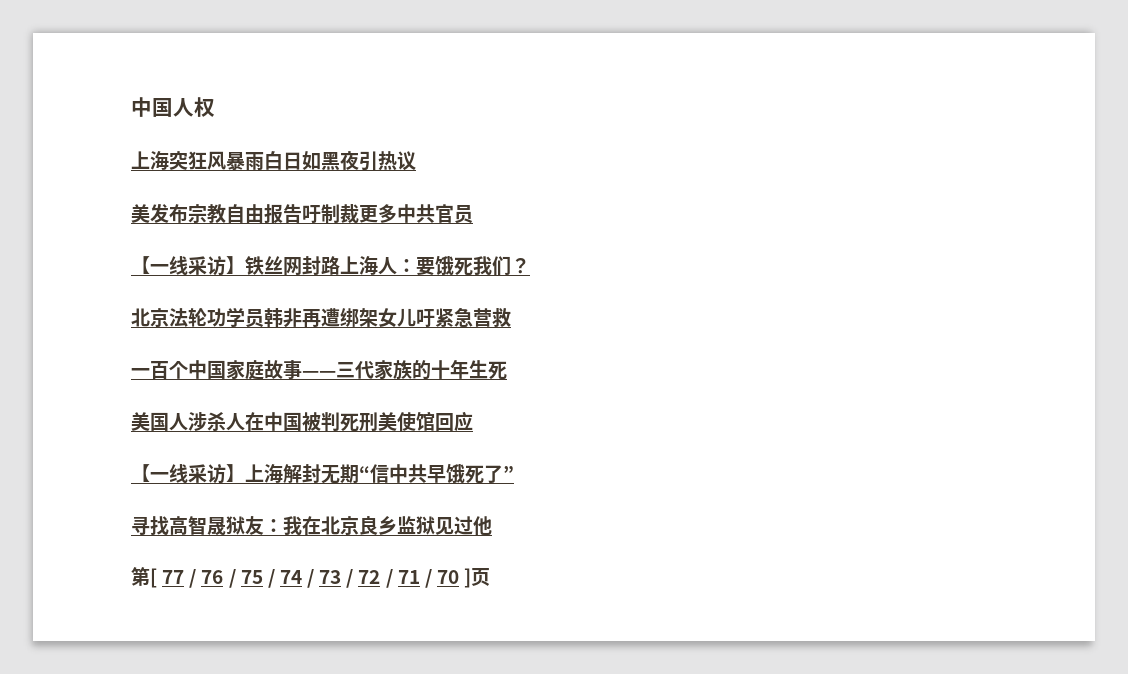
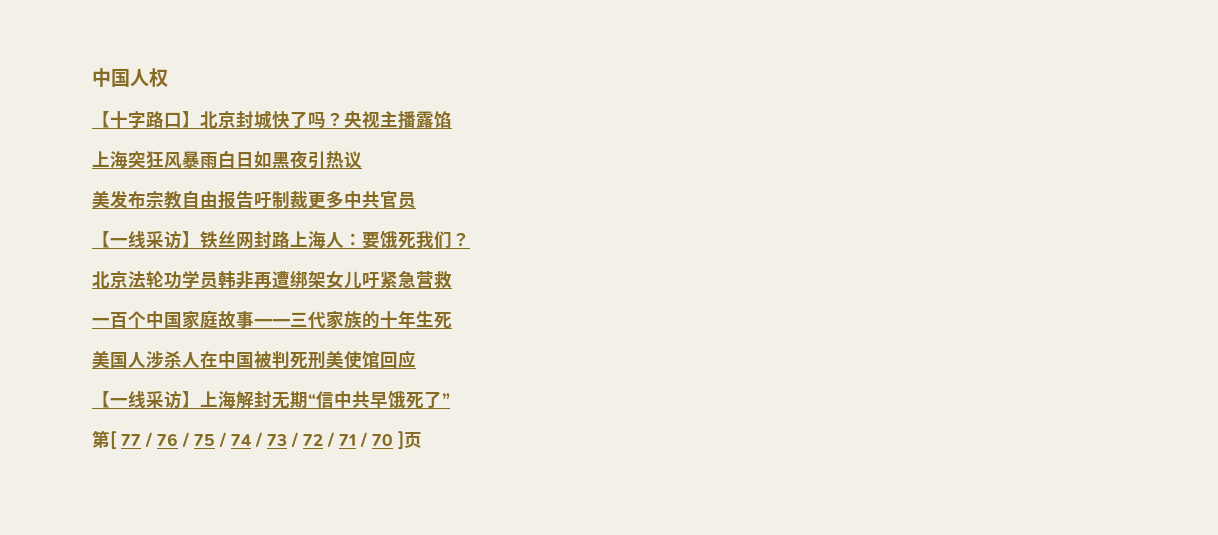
(215, 107) none -> [92,110,452,129] // 【十字路口】北京封城快了吗？央视主播露馅
[131,515,492,536] // 寻找高智晟狱友：我在北京良乡监狱见过他 -> (450, 399) none

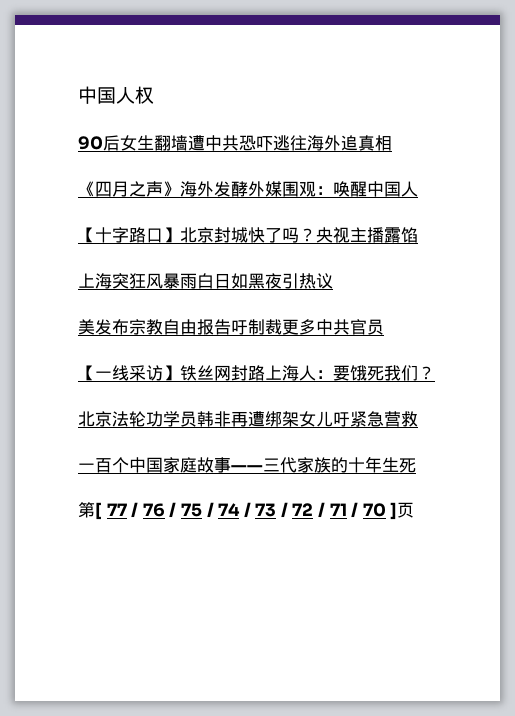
(168, 77) none -> [78,135,392,151] [78,181,418,197] // 90后女生翻墙遭中共恐吓逃往海外追真相 // 《四月之声》海外发酵外媒围观：唤醒中国人
[92,350,416,369] [92,390,450,409] // 美国人涉杀人在中国被判死刑美使馆回应 // 【一线采访】上海解封无期“信中共早饿死了” -> (416, 465) none

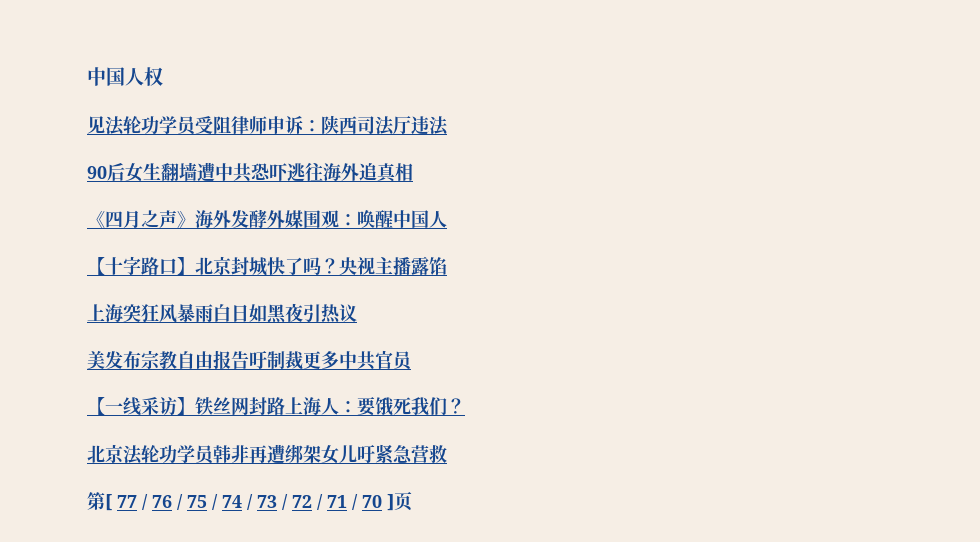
(154, 95) none -> [87,115,449,136] // 见法轮功学员受阻律师申诉：陕西司法厅违法
[78,456,416,473] // 一百个中国家庭故事——三代家族的十年生死 -> (447, 454) none

